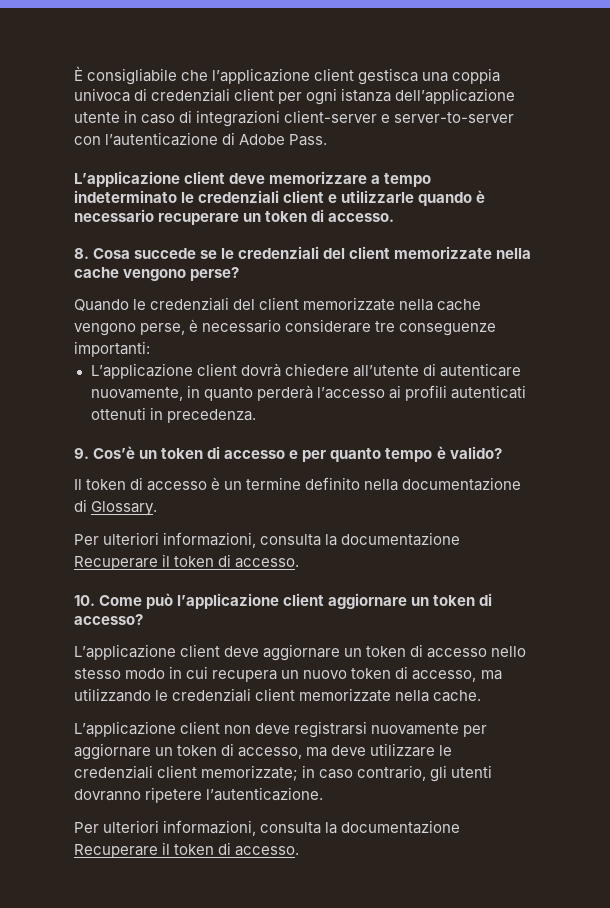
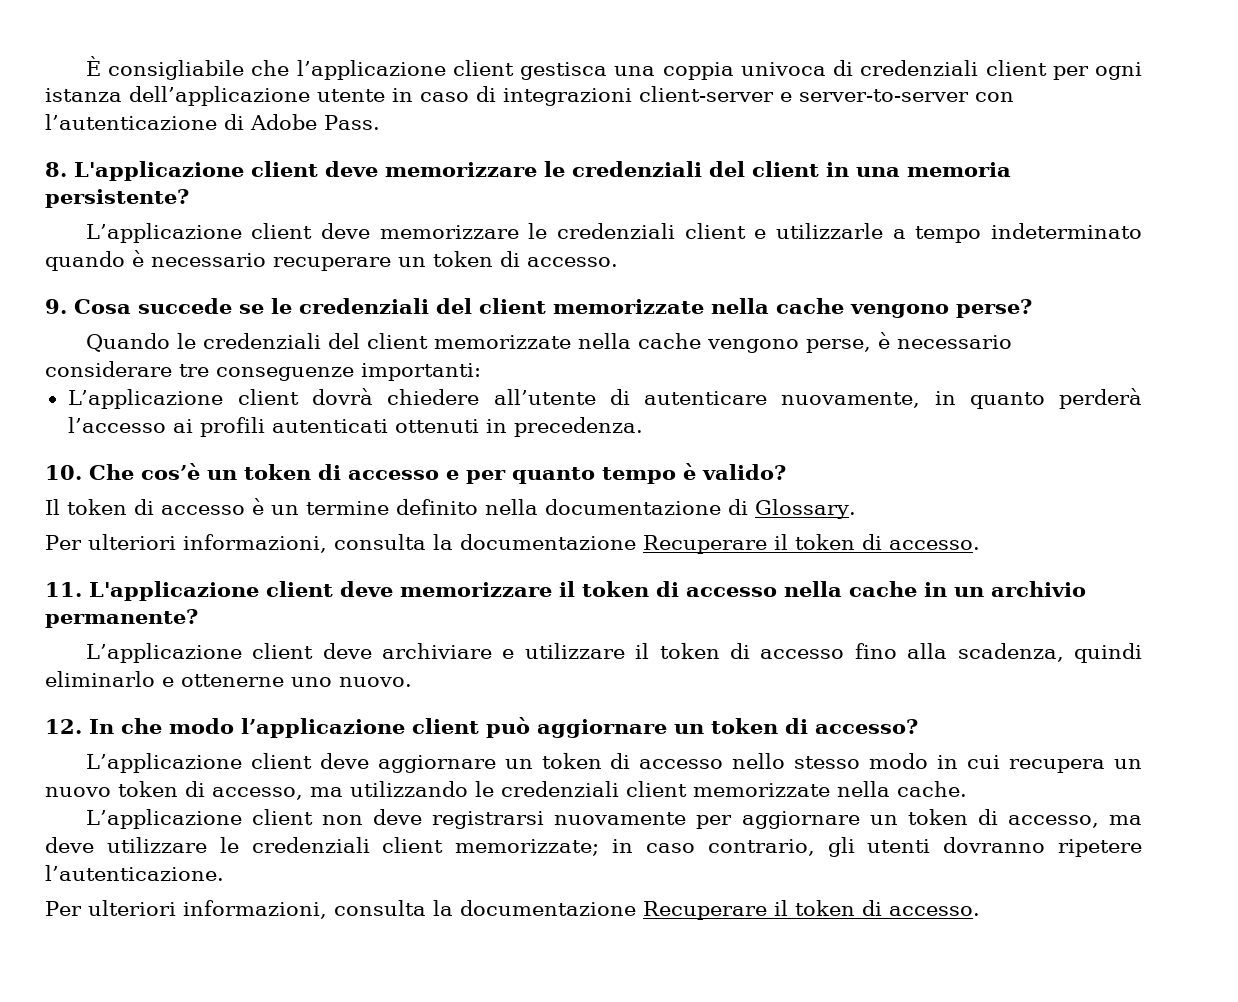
[74,171,432,187] [74,190,177,203] L’applicazione client deve memorizzare a tempo indeterminato -> [45,161,1011,181] [45,189,189,208] [85,223,519,243] 8. L'applicazione client deve memorizzare le credenziali del client in una memoria persistente? // L’applicazione client deve memorizzare
(415, 196) none -> [892,223,1142,243] a tempo indeterminato
[74,248,89,259] 8. -> [45,299,67,314] 9.
[74,446,136,459] 9. Cos’è -> [45,463,200,480] 10. Che cos’è
[74,593,325,609] 10. Come può l’applicazione client -> [45,581,1086,601] [45,609,198,628] [85,643,1142,663] [45,671,412,687] [45,717,530,738] 11. L'applicazione client deve memorizzare il token di accesso nella cache in un archivio permanente? // L’applicazione client deve archiviare e utilizzare il token di accesso fino alla scadenza, quindi eliminarlo e ottenerne uno nuovo. // 12. In che modo l’applicazione client può

